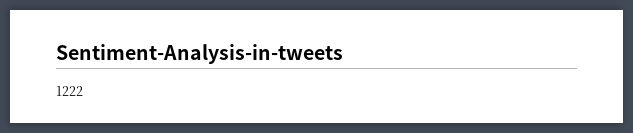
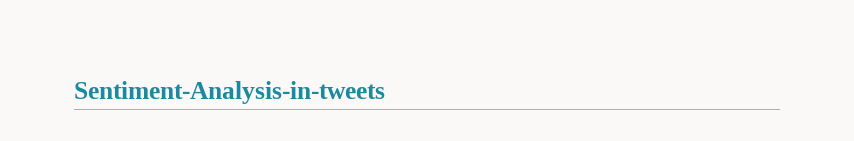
[56,86,83,96] // 1222 -> (385, 92) none

